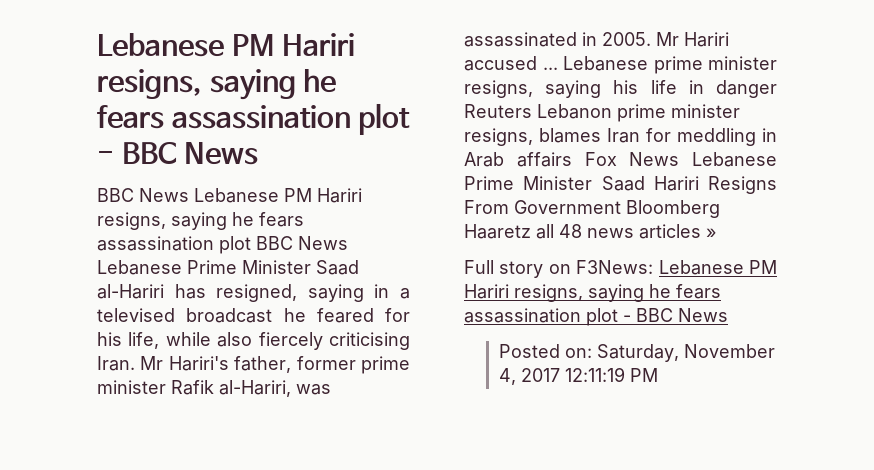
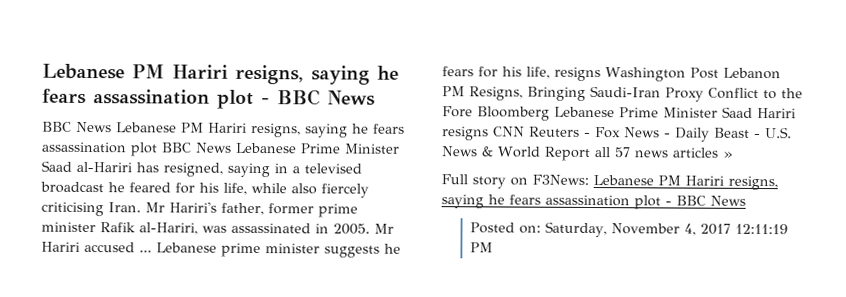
[464,80,777,98] [464,104,740,122] [464,128,777,146] [464,152,680,167] resigns, saying his life in danger Reuters Lebanon prime minister resigns, blames Iran for meddling in Arab affairs Fox News -> [324,243,401,258] [442,66,781,82] [442,85,803,102] [442,106,550,121] suggests he fears for his life, resigns Washington Post Lebanon PM Resigns, Bringing Saudi-Iran Proxy Conflict to the Fore Bloomberg
[708,176,777,194] [464,200,720,218] [464,224,582,239] Resigns From Government Bloomberg Haaretz all 48 -> [442,126,792,142] [441,146,631,161] resigns CNN Reuters - Fox News - Daily Beast - U.S. News & World Report all 57

